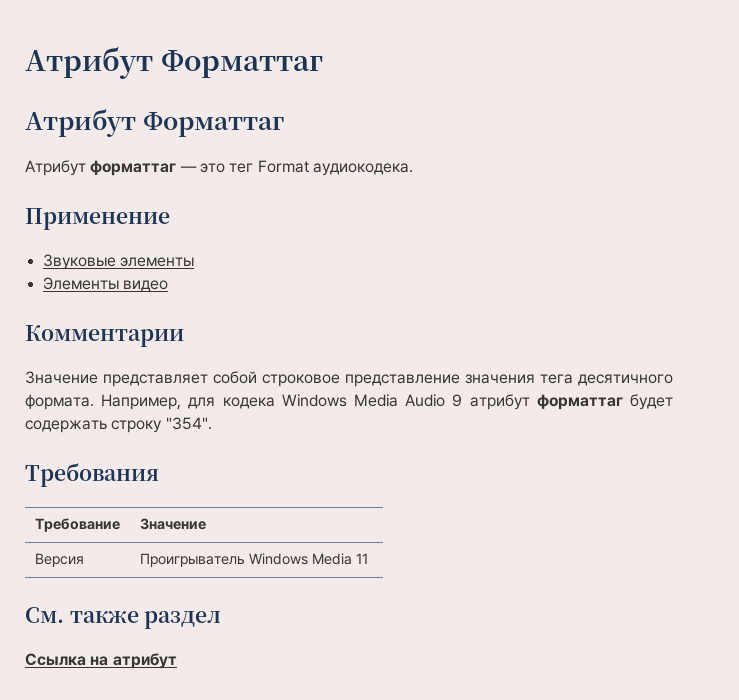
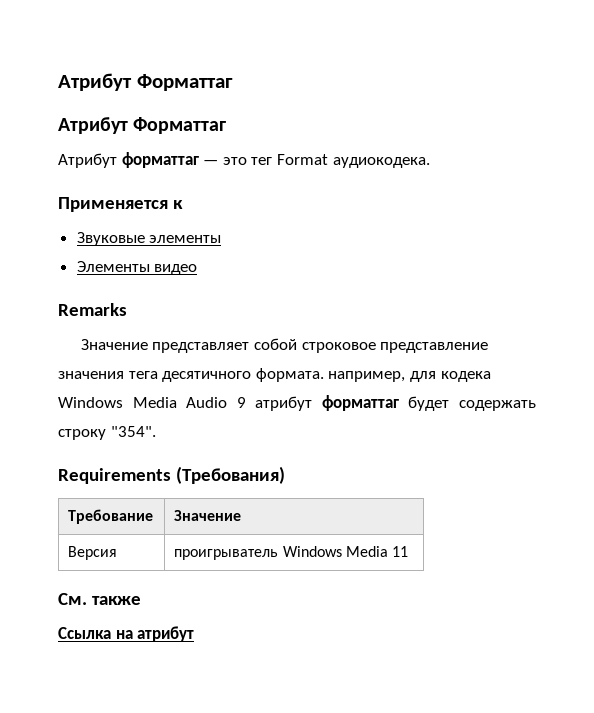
[25,208,170,230] Применение -> [58,197,183,212] Применяется к
[25,325,184,347] Комментарии -> [58,303,127,316] Remarks
[101,394,182,410] Например, -> [328,371,406,382] например,
[25,463,159,487] Требования -> [58,466,285,484] Requirements (Требования)
[139,553,245,567] Проигрыватель -> [174,549,279,560] проигрыватель
[144,611,222,629] раздел -> (141, 600) none

